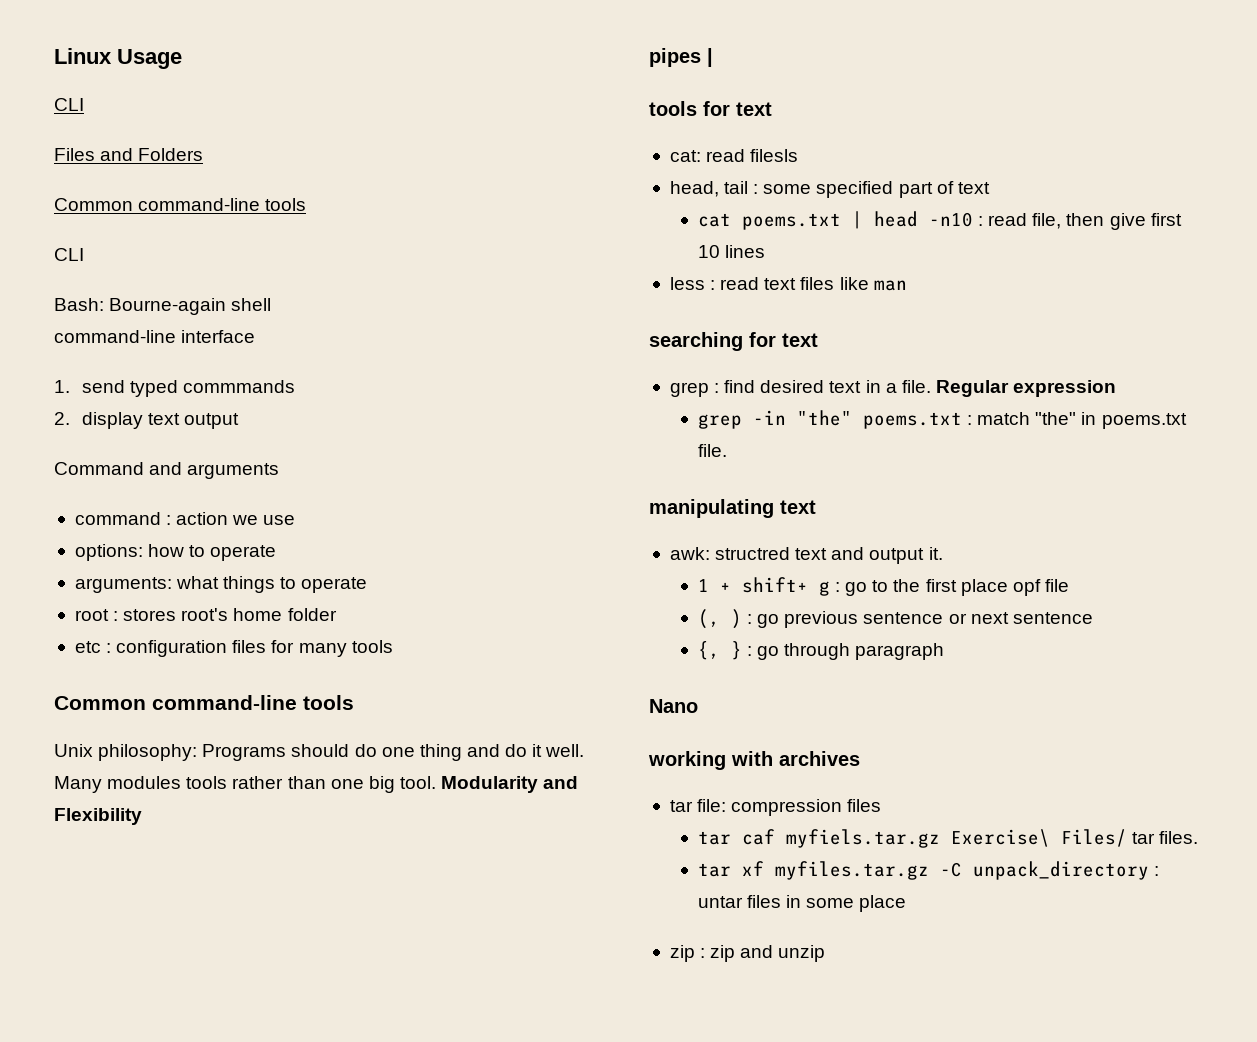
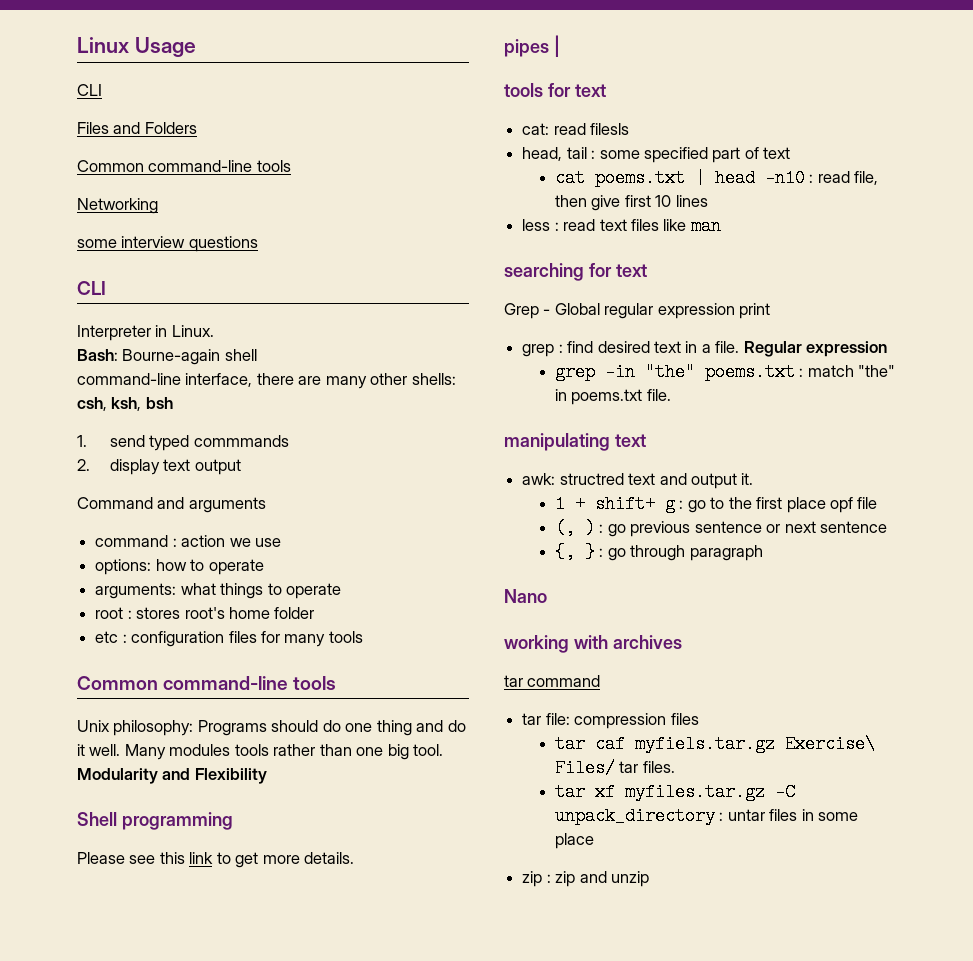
[54,248,84,261] [54,298,272,315] [54,330,256,343] CLI // Bash: Bourne-again shell // command-line interface -> [77,198,158,214] [77,236,258,252] [77,281,106,295] [77,325,214,341] [77,349,257,365] [77,373,456,389] [77,397,173,411] Networking // some interview questions // CLI // Interpreter in Linux. // Bash: Bourne-again shell // command-line interface, there are many other shells: csh, ksh, bsh
(142, 816) none -> [77,812,233,830] [77,852,355,868] // Shell programming // Please see this link to get more details.
(818, 340) none -> [504,303,771,319] // Grep - Global regular expression print
(860, 758) none -> [504,675,601,687] // tar command

